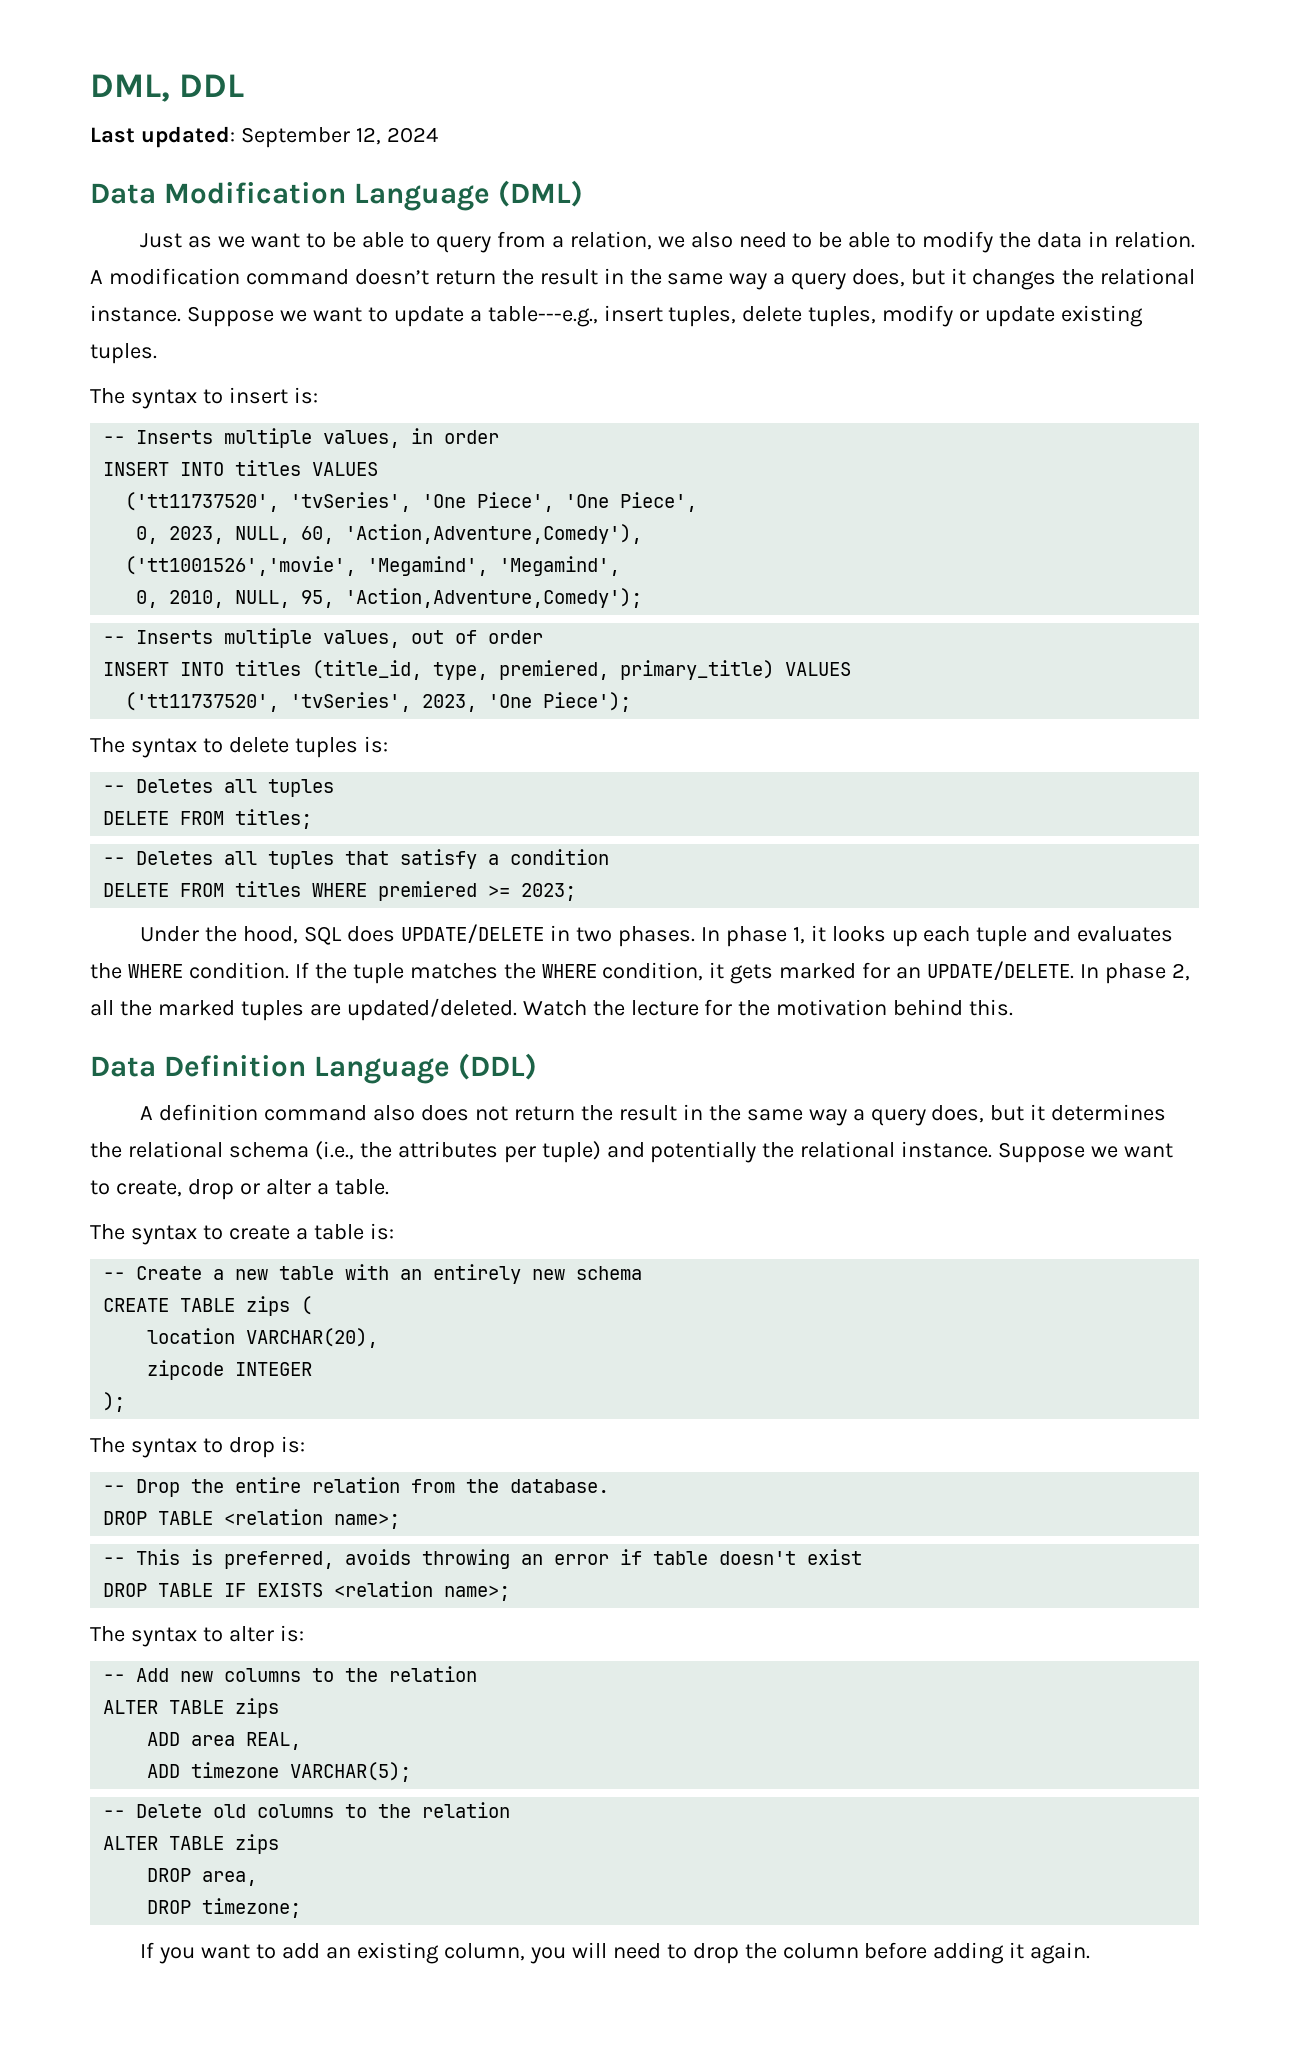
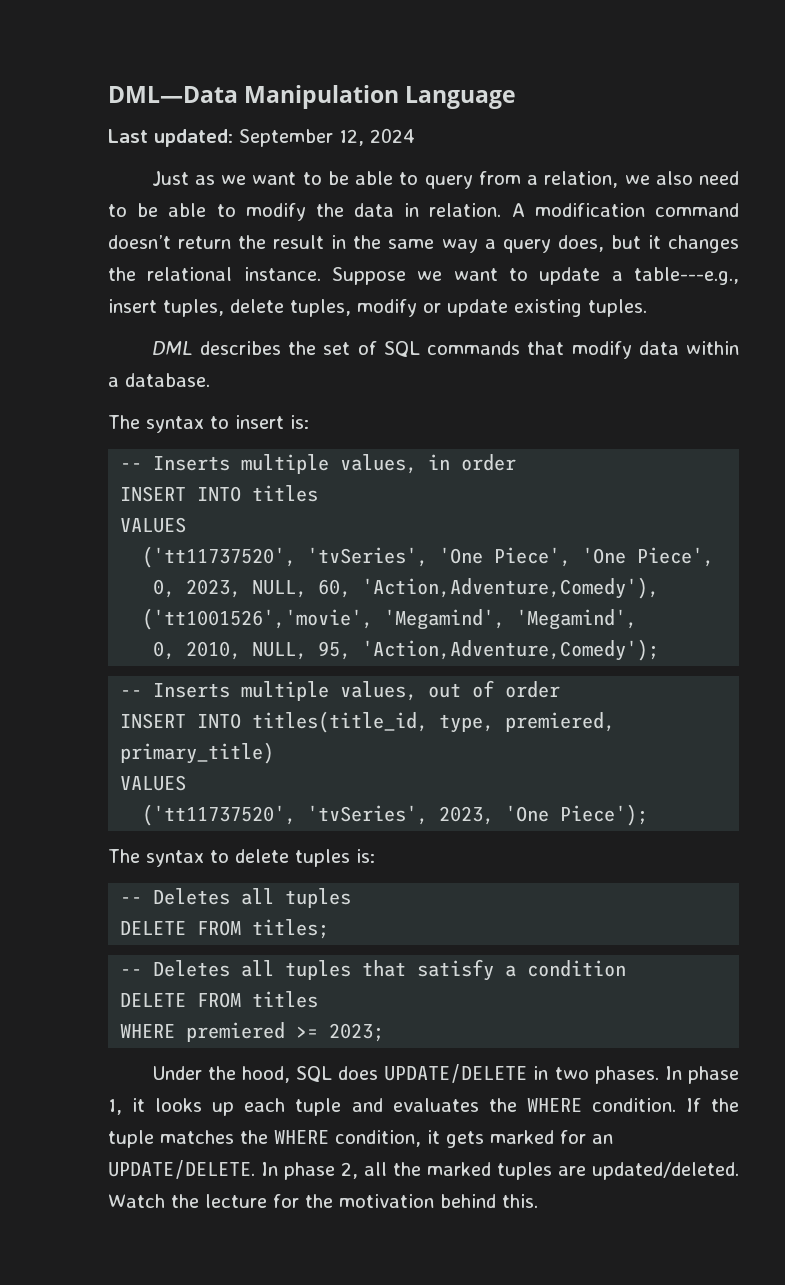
[90,74,245,102] DML, DDL -> [108,85,517,109] DML—Data Manipulation Language
[90,180,583,211] // Data Modification Language (DML) -> (415, 135) none
(157, 353) none -> [151,341,739,359] [108,373,210,387] // DML describes the set of SQL commands that modify data within a database.
(302, 468) none -> (319, 493) //
[235,660,423,680] titles (title_id, -> [252,711,429,733] titles(title_id,
(775, 670) none -> (275, 753) //
(302, 889) none -> (319, 999) //
[90,1053,537,1084] [140,1104,1167,1126] [90,1141,1174,1163] [90,1179,389,1200] [90,1223,394,1245] [103,1264,643,1284] [103,1296,313,1316] [147,1328,379,1348] [147,1360,313,1380] [103,1392,126,1412] [90,1436,305,1458] [103,1477,610,1497] [103,1509,401,1529] [103,1549,863,1569] [103,1581,511,1601] [90,1625,304,1647] [103,1666,478,1682] [103,1698,280,1718] [147,1732,302,1750] [147,1762,412,1782] [103,1802,511,1818] [103,1834,280,1854] [147,1868,258,1886] [147,1898,302,1918] [140,1942,1091,1964] // Data Definition Language (DDL) // A definition command also does not return the result in the same way a query does, but it determines the relational schema (i.e., the attributes per tuple) and potentially the relational instance. Suppose we want to create, drop or alter a table. // The syntax to create a table is: // -- Create a new table with an entirely new schema // CREATE TABLE zips ( // location VARCHAR(20), // zipcode INTEGER // ); // The syntax to drop is: // -- Drop the entire relation from the database. // DROP TABLE <relation name>; // -- This is preferred, avoids throwing an error if table doesn't exist // DROP TABLE IF EXISTS <relation name>; // The syntax to alter is: // -- Add new columns to the relation // ALTER TABLE zips // ADD area REAL, // ADD timezone VARCHAR(5); // -- Delete old columns to the relation // ALTER TABLE zips // DROP area, // DROP timezone; // If you want to add an existing column, you will need to drop the column before adding it again. -> (538, 1201) none

